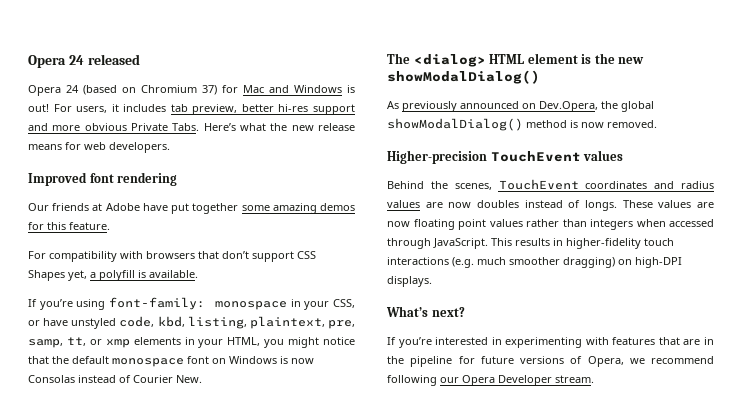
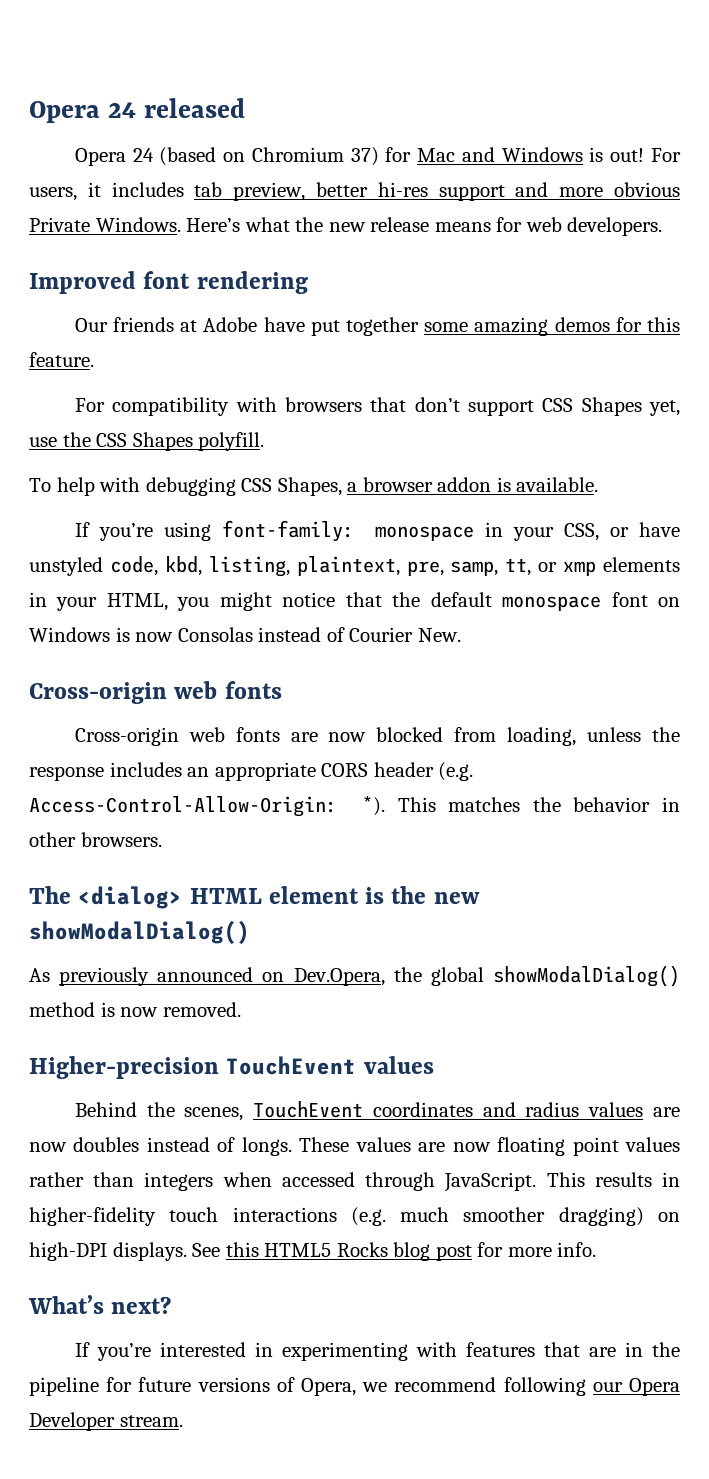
[172,123,200,131] Tabs. -> [95,217,181,232] Windows.
[90,270,135,281] a polyfill -> [29,432,265,451] [29,477,492,496] use the CSS Shapes polyfill. // To help with debugging CSS Shapes, a browser addon
(202, 379) none -> [29,681,282,704] [74,727,681,746] [29,762,474,781] [29,796,680,817] [29,832,162,847] // Cross-origin web fonts // Cross-origin web fonts are now blocked from loading, unless the response includes an appropriate CORS header (e.g. Access-Control-Allow-Origin: *). This matches the behavior in other browsers.
(432, 281) none -> [192,1242,597,1261] See this HTML5 Rocks blog post for more info.

